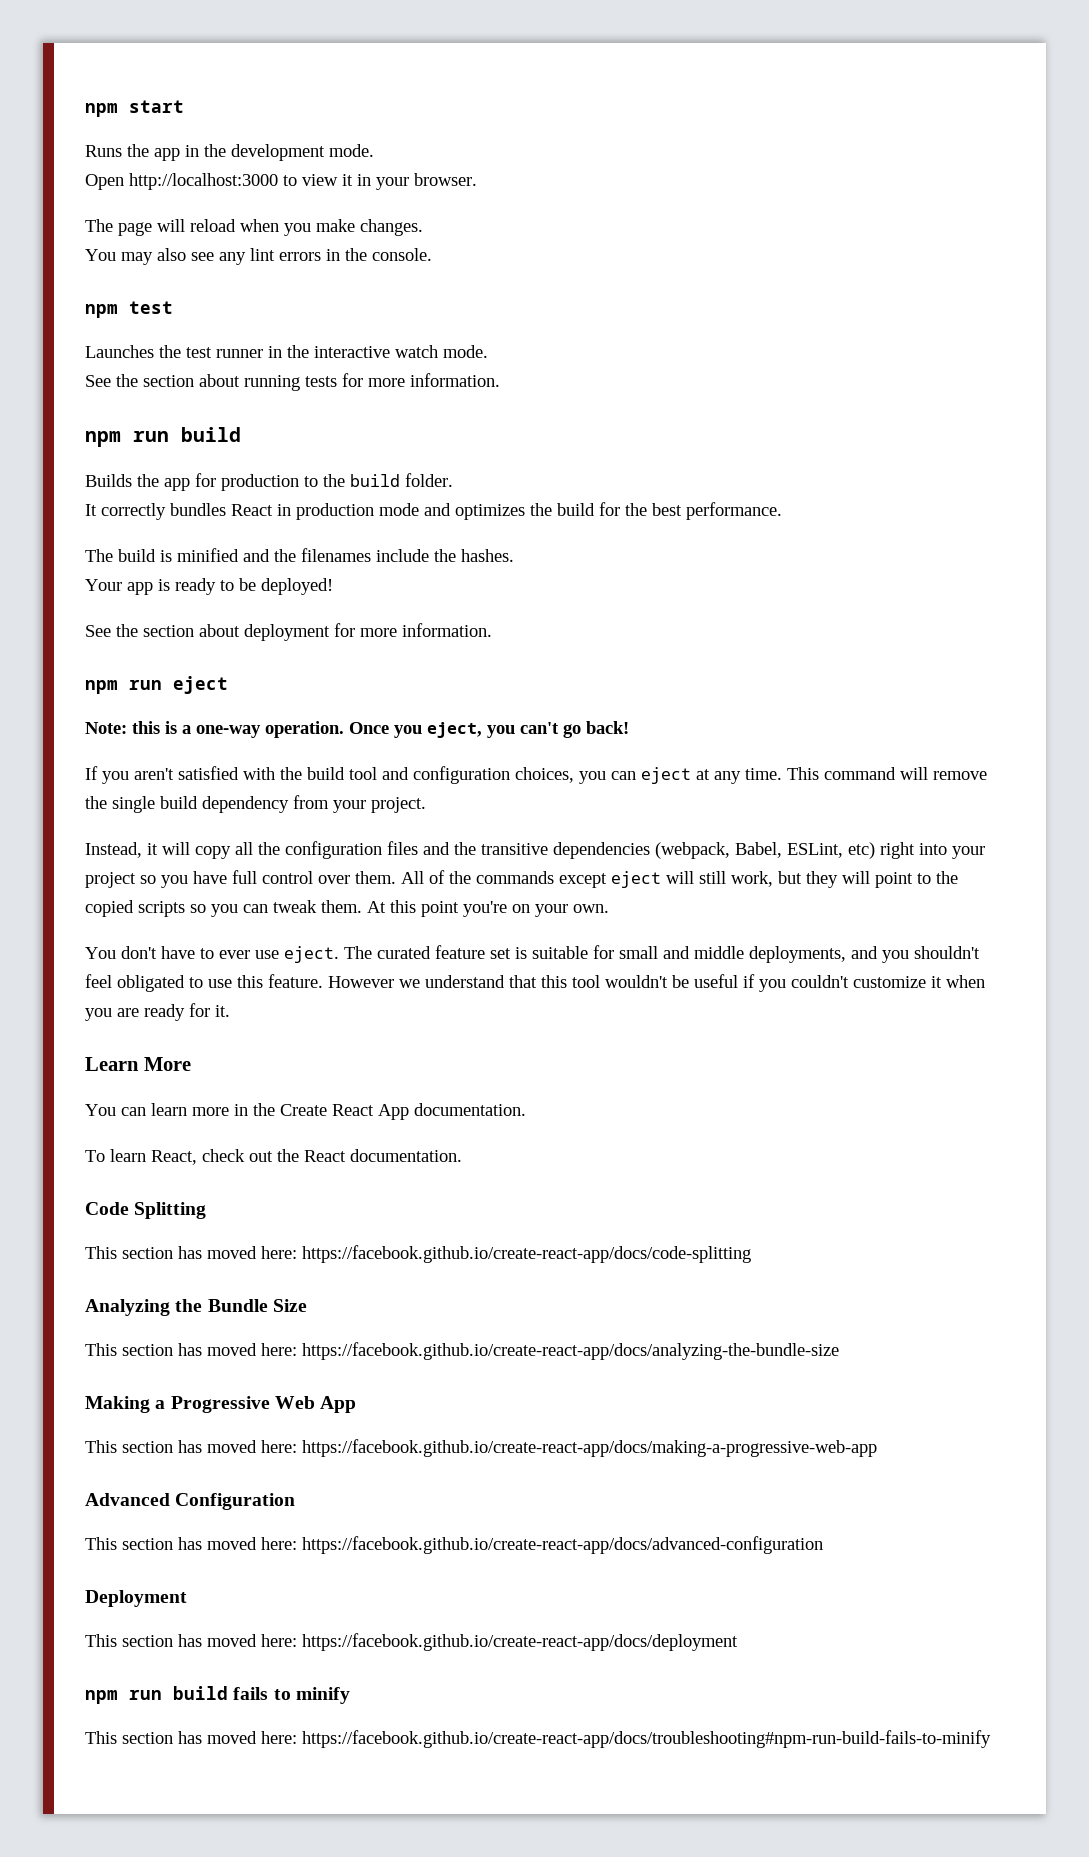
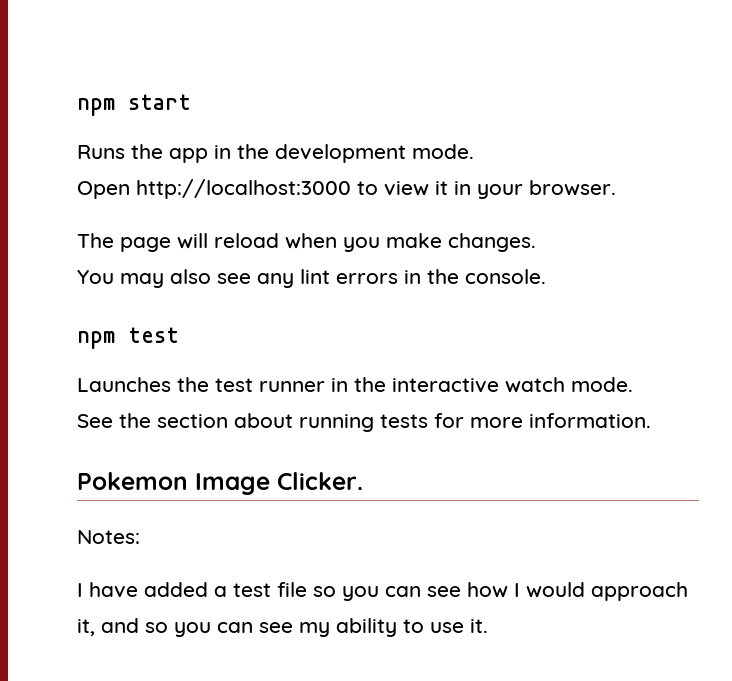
[85,427,241,447] [85,473,453,491] [85,502,782,520] [85,548,514,562] [85,578,333,595] [85,623,492,641] [85,676,228,694] [85,721,629,738] [85,766,987,784] [85,795,426,813] [85,841,985,859] [85,870,958,888] [85,900,609,917] [85,945,980,963] [85,974,985,992] [85,1003,230,1021] [85,1057,191,1071] [85,1103,526,1120] [85,1149,462,1165] [85,1202,207,1219] [85,1245,751,1263] [85,1299,307,1316] [85,1342,839,1360] [85,1396,357,1413] [85,1439,877,1457] [85,1493,296,1510] [85,1536,823,1554] [85,1590,187,1607] [85,1633,738,1651] [85,1686,350,1704] [85,1730,991,1748] npm run build // Builds the app for production to the build folder. // It correctly bundles React in production mode and optimizes the build for the best performance. // The build is minified and the filenames include the hashes. // Your app is ready to be deployed! // See the section about deployment for more information. // npm run eject // Note: this is a one-way operation. Once you eject, you can't go back! // If you aren't satisfied with the build tool and configuration choices, you can eject at any time. This command will remove the single build dependency from your project. // Instead, it will copy all the configuration files and the transitive dependencies (webpack, Babel, ESLint, etc) right into your project so you have full control over them. All of the commands except eject will still work, but they will point to the copied scripts so you can tweak them. At this point you're on your own. // You don't have to ever use eject. The curated feature set is suitable for small and middle deployments, and you shouldn't feel obligated to use this feature. However we understand that this tool wouldn't be useful if you couldn't customize it when you are ready for it. // Learn More // You can learn more in the Create React App documentation. // To learn React, check out the React documentation. // Code Splitting // This section has moved here: https://facebook.github.io/create-react-app/docs/code-splitting // Analyzing the Bundle Size // This section has moved here: https://facebook.github.io/create-react-app/docs/analyzing-the-bundle-size // Making a Progressive Web App // This section has moved here: https://facebook.github.io/create-react-app/docs/making-a-progressive-web-app // Advanced Configuration // This section has moved here: https://facebook.github.io/create-react-app/docs/advanced-configuration // Deployment // This section has moved here: https://facebook.github.io/create-react-app/docs/deployment // npm run build fails to minify // This section has moved here: https://facebook.github.io/create-react-app/docs/troubleshooting#npm-run-build-fails-to-minify -> [77,472,363,495] [77,530,140,544] [77,582,688,601] [77,618,488,637] Pokemon Image Clicker. // Notes: // I have added a test file so you can see how I would approach it, and so you can see my ability to use it.

